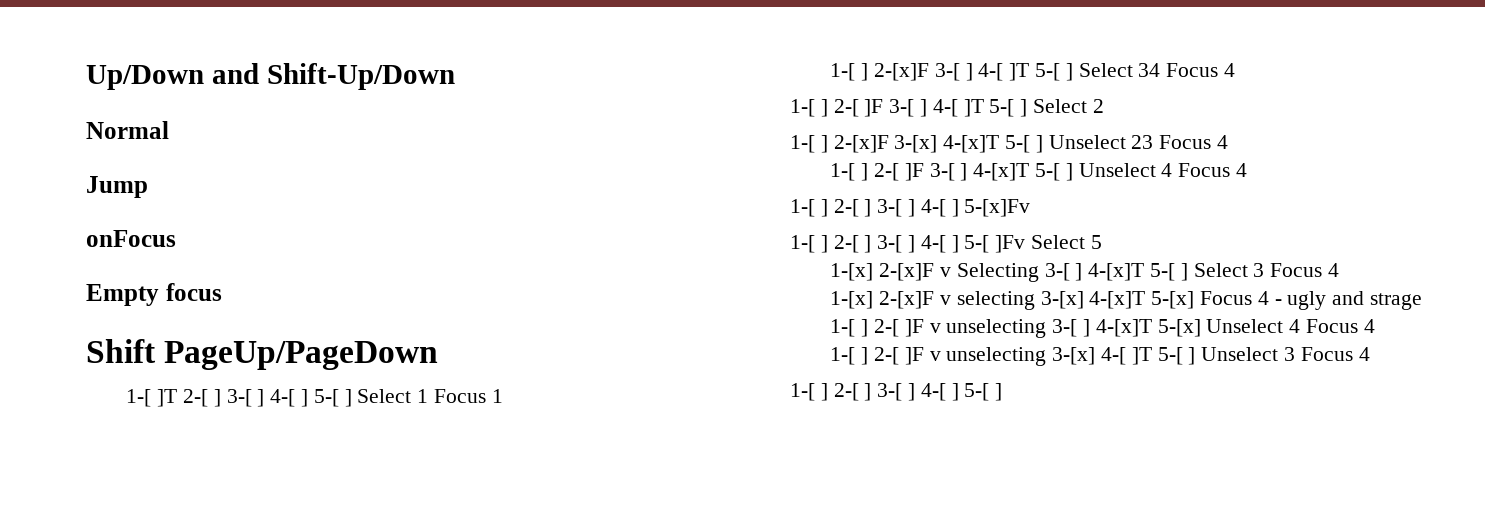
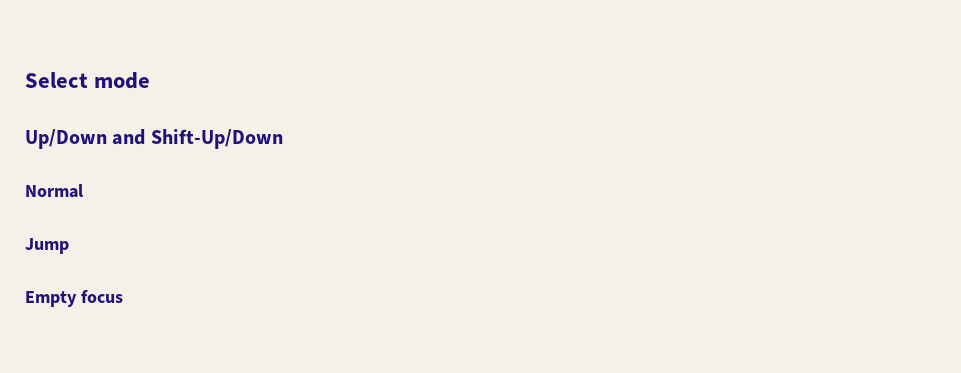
(86, 77) none -> [25,72,151,89] Select mode //
[86,230,176,247] // onFocus -> (69, 246) none
[86,339,439,370] [126,389,503,407] [830,63,1236,81] [790,99,1104,117] [790,135,1229,153] [830,163,1248,181] [790,199,1031,217] [790,235,1102,253] [830,263,1340,282] [830,291,1423,310] [830,319,1375,338] [830,347,1370,366] [790,383,1003,401] // Shift PageUp/PageDown // 1-[ ]T 2-[ ] 3-[ ] 4-[ ] 5-[ ] Select 1 Focus 1 // 1-[ ] 2-[x]F 3-[ ] 4-[ ]T 5-[ ] Select 34 Focus 4 // 1-[ ] 2-[ ]F 3-[ ] 4-[ ]T 5-[ ] Select 2 // 1-[ ] 2-[x]F 3-[x] 4-[x]T 5-[ ] Unselect 23 Focus 4 // 1-[ ] 2-[ ]F 3-[ ] 4-[x]T 5-[ ] Unselect 4 Focus 4 // 1-[ ] 2-[ ] 3-[ ] 4-[ ] 5-[x]Fv // 1-[ ] 2-[ ] 3-[ ] 4-[ ] 5-[ ]Fv Select 5 // 1-[x] 2-[x]F v Selecting 3-[ ] 4-[x]T 5-[ ] Select 3 Focus 4 // 1-[x] 2-[x]F v selecting 3-[x] 4-[x]T 5-[x] Focus 4 - ugly and strage // 1-[ ] 2-[ ]F v unselecting 3-[ ] 4-[x]T 5-[x] Unselect 4 Focus 4 // 1-[ ] 2-[ ]F v unselecting 3-[x] 4-[ ]T 5-[ ] Unselect 3 Focus 4 // 1-[ ] 2-[ ] 3-[ ] 4-[ ] 5-[ ] -> (123, 296) none

